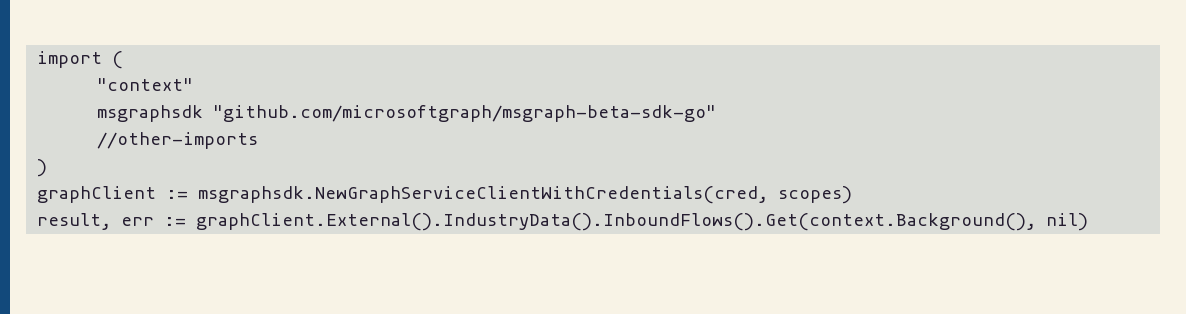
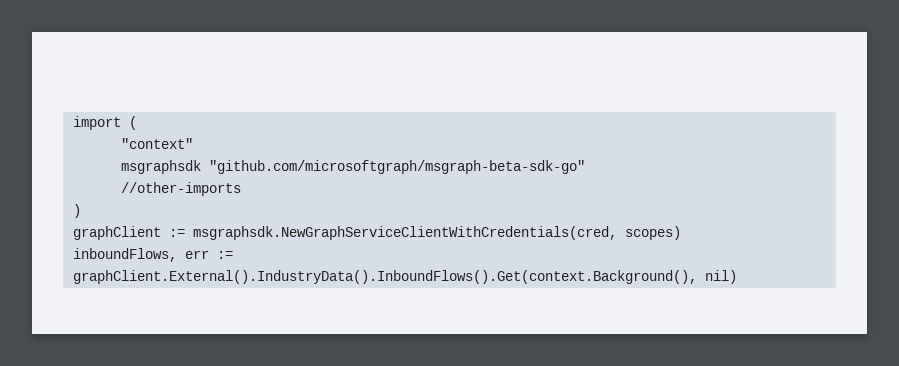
[37,213,112,230] result, -> [72,248,177,262] inboundFlows,

